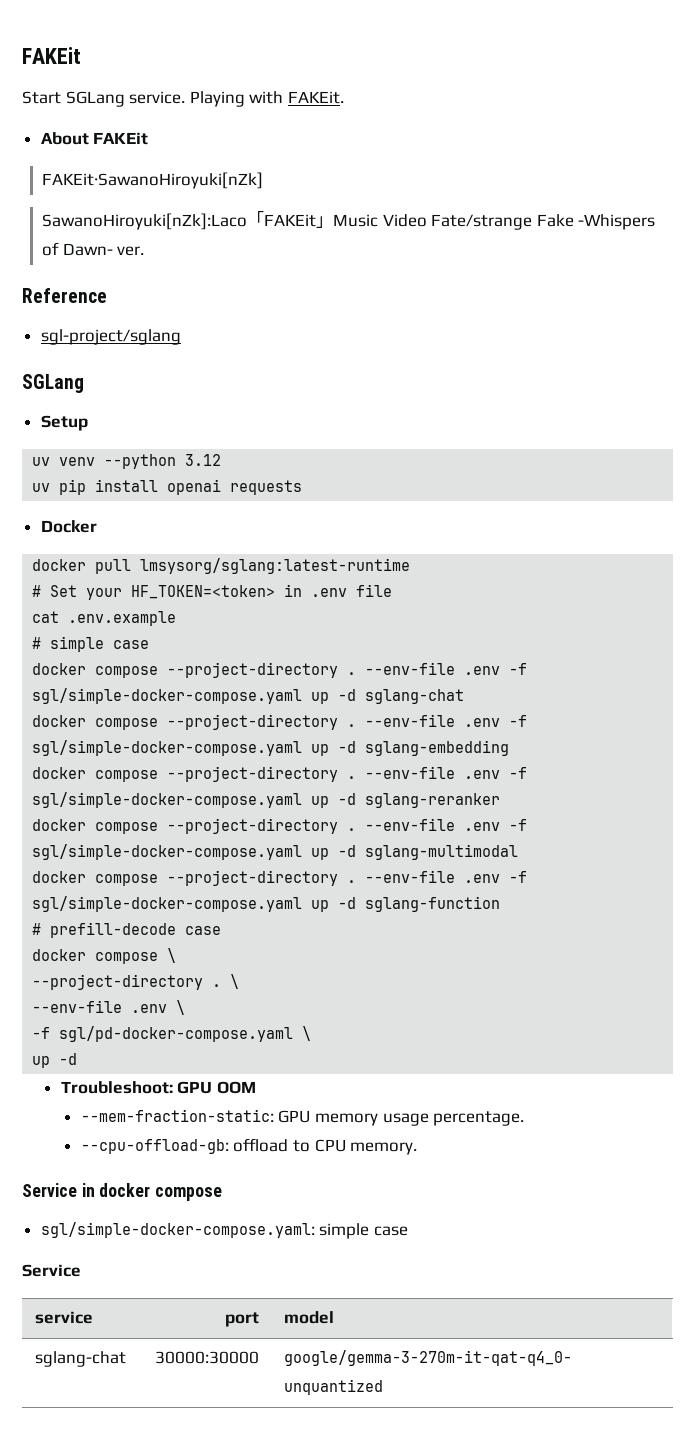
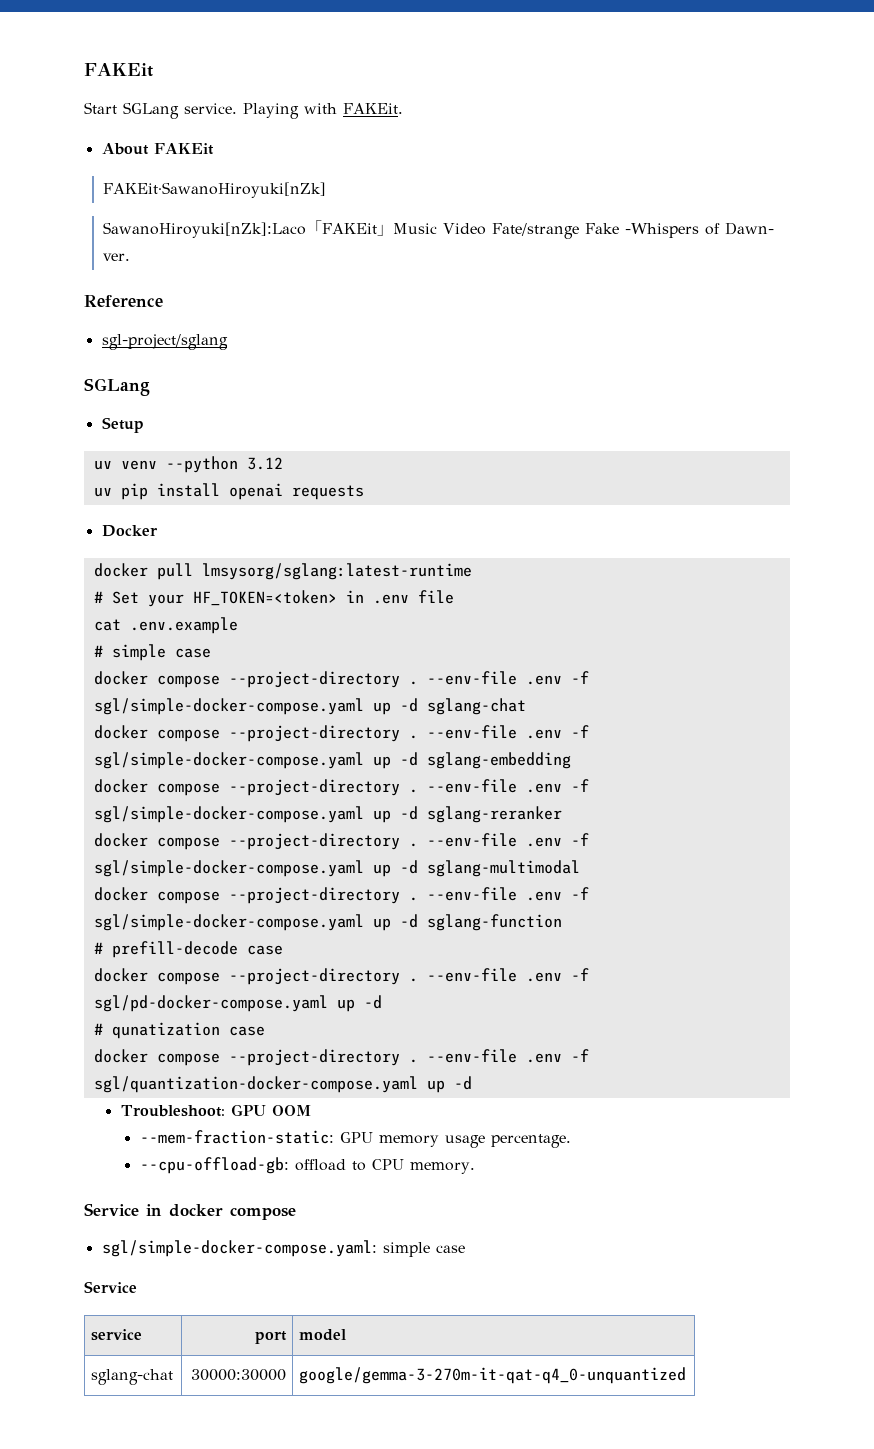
[167,948,177,963] [32,974,240,990] [32,1000,186,1015] \ // --project-directory . \ // --env-file .env \ // -> [228,968,562,985] --project-directory . --env-file .env
[302,1026,312,1041] \ // -> [336,995,382,1012] [93,1022,265,1039] [93,1049,589,1066] [93,1076,418,1093] up -d // # qunatization case // docker compose --project-directory . --env-file .env -f sgl/quantization-docker-compose.yaml

